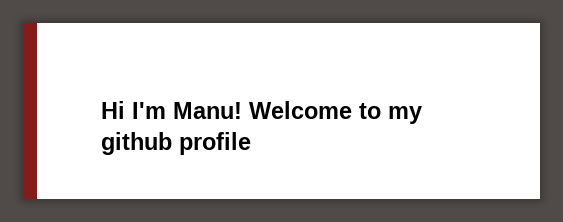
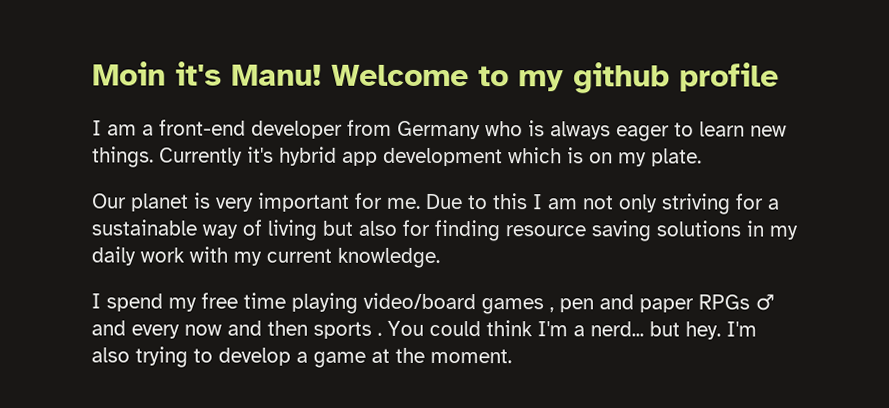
[101,101,166,119] Hi I'm -> [92,61,222,86] Moin it's
(251, 143) none -> [92,119,787,142] [92,146,702,168] [91,192,780,215] [91,219,798,242] [91,246,440,268] [91,292,775,315] [91,320,757,340] [91,346,512,368] // I am a front-end developer from Germany who is always eager to learn new things. Currently it's hybrid app development which is on my plate. // Our planet is very important for me. Due to this I am not only striving for a sustainable way of living but also for finding resource saving solutions in my daily work with my current knowledge. // I spend my free time playing video/board games , pen and paper RPGs ♂ and every now and then sports . You could think I'm a nerd... but hey. I'm also trying to develop a game at the moment.

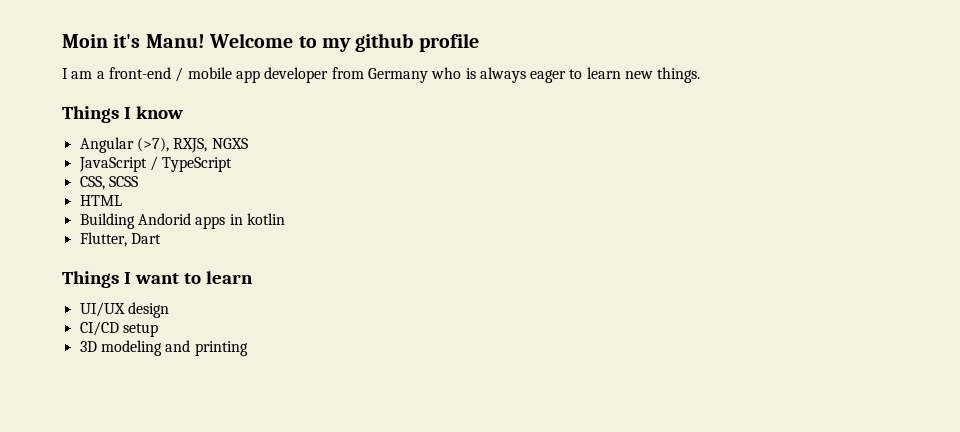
(246, 127) none -> [175,67,260,83] / mobile app
[159,146,702,167] [91,192,780,215] [91,219,798,242] [91,246,440,268] [91,292,775,315] [91,320,757,340] [91,346,512,368] Currently it's hybrid app development which is on my plate. // Our planet is very important for me. Due to this I am not only striving for a sustainable way of living but also for finding resource saving solutions in my daily work with my current knowledge. // I spend my free time playing video/board games , pen and paper RPGs ♂ and every now and then sports . You could think I'm a nerd... but hey. I'm also trying to develop a game at the moment. -> [62,106,183,123] [79,137,248,153] [78,156,233,172] [79,176,138,190] [79,195,122,206] [79,213,285,229] [79,232,161,247] [62,271,253,288] [79,302,169,318] [79,321,158,337] [79,340,248,356] // Things I know // Angular (>7), RXJS, NGXS // JavaScript / TypeScript // CSS, SCSS // HTML // Building Andorid apps in kotlin // Flutter, Dart // Things I want to learn // UI/UX design // CI/CD setup // 3D modeling and printing

